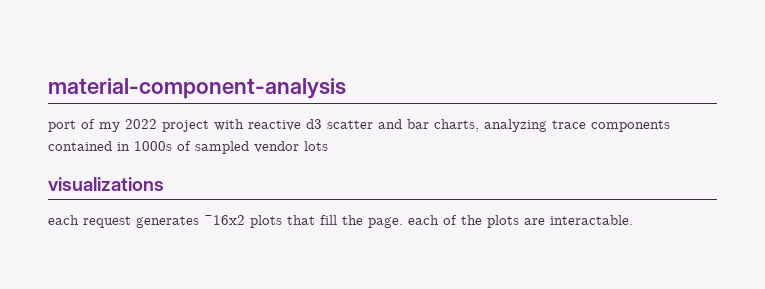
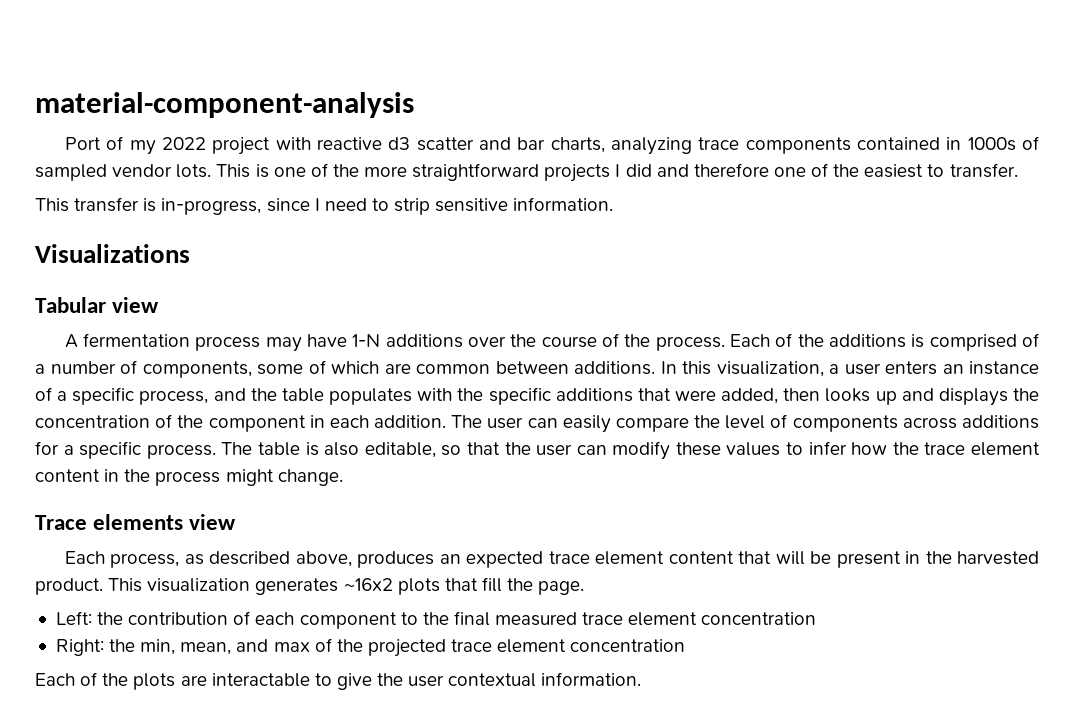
[48,120,76,132] port -> [64,137,101,150] Port
[304,141,328,151] [48,177,164,191] [48,215,131,228] lots // visualizations // each request -> [176,163,1018,182] [35,197,614,215] [35,244,190,263] [35,297,160,313] [64,333,1039,352] [35,360,1039,378] [35,387,1039,406] [35,414,1039,433] [35,441,1041,460] [35,469,343,486] [35,514,237,530] [64,551,1040,568] [35,578,251,595] lots. This is one of the more straightforward projects I did and therefore one of the easiest to transfer. // This transfer is in-progress, since I need to strip sensitive information. // Visualizations // Tabular view // A fermentation process may have 1-N additions over the course of the process. Each of the additions is comprised of a number of components, some of which are common between additions. In this visualization, a user enters an instance of a specific process, and the table populates with the specific additions that were added, then looks up and displays the concentration of the component in each addition. The user can easily compare the level of components across additions for a specific process. The table is also editable, so that the user can modify these values to infer how the trace element content in the process might change. // Trace elements view // Each process, as described above, produces an expected trace element content that will be present in the harvested product. This visualization
[408,215,633,228] each of the plots are interactable. -> [55,611,817,629] [55,638,686,657] [35,672,642,690] // Left: the contribution of each component to the final measured trace element concentration // Right: the min, mean, and max of the projected trace element concentration // Each of the plots are interactable to give the user contextual information.

